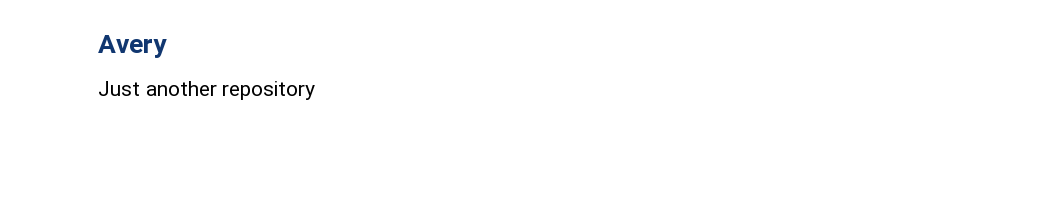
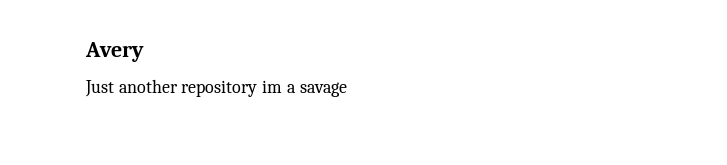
(316, 90) none -> [262,80,347,97] im a savage

